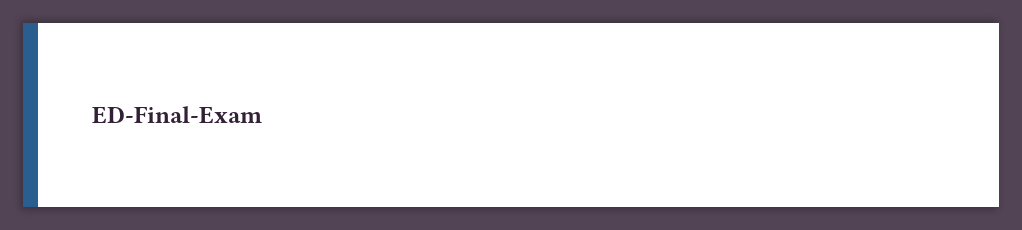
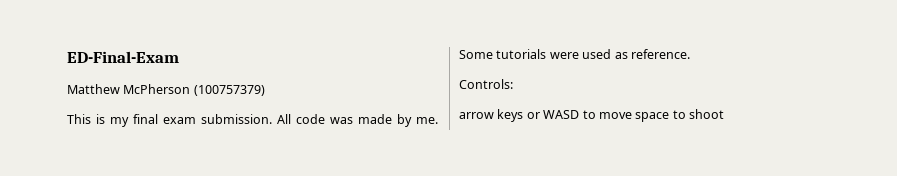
(262, 115) none -> [67,84,265,96] [67,114,438,127] [459,49,690,59] [459,79,513,89] [459,109,724,122] // Matthew McPherson (100757379) // This is my final exam submission. All code was made by me. Some tutorials were used as reference. // Controls: // arrow keys or WASD to move space to shoot

